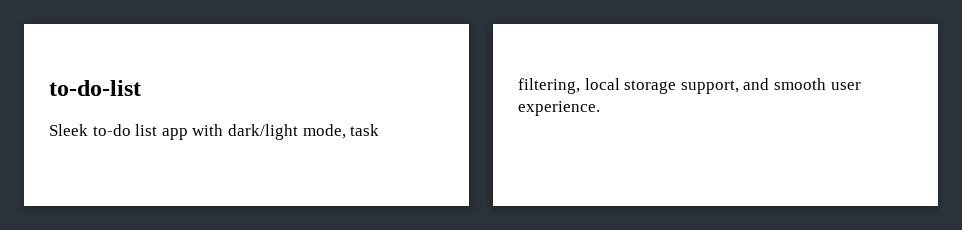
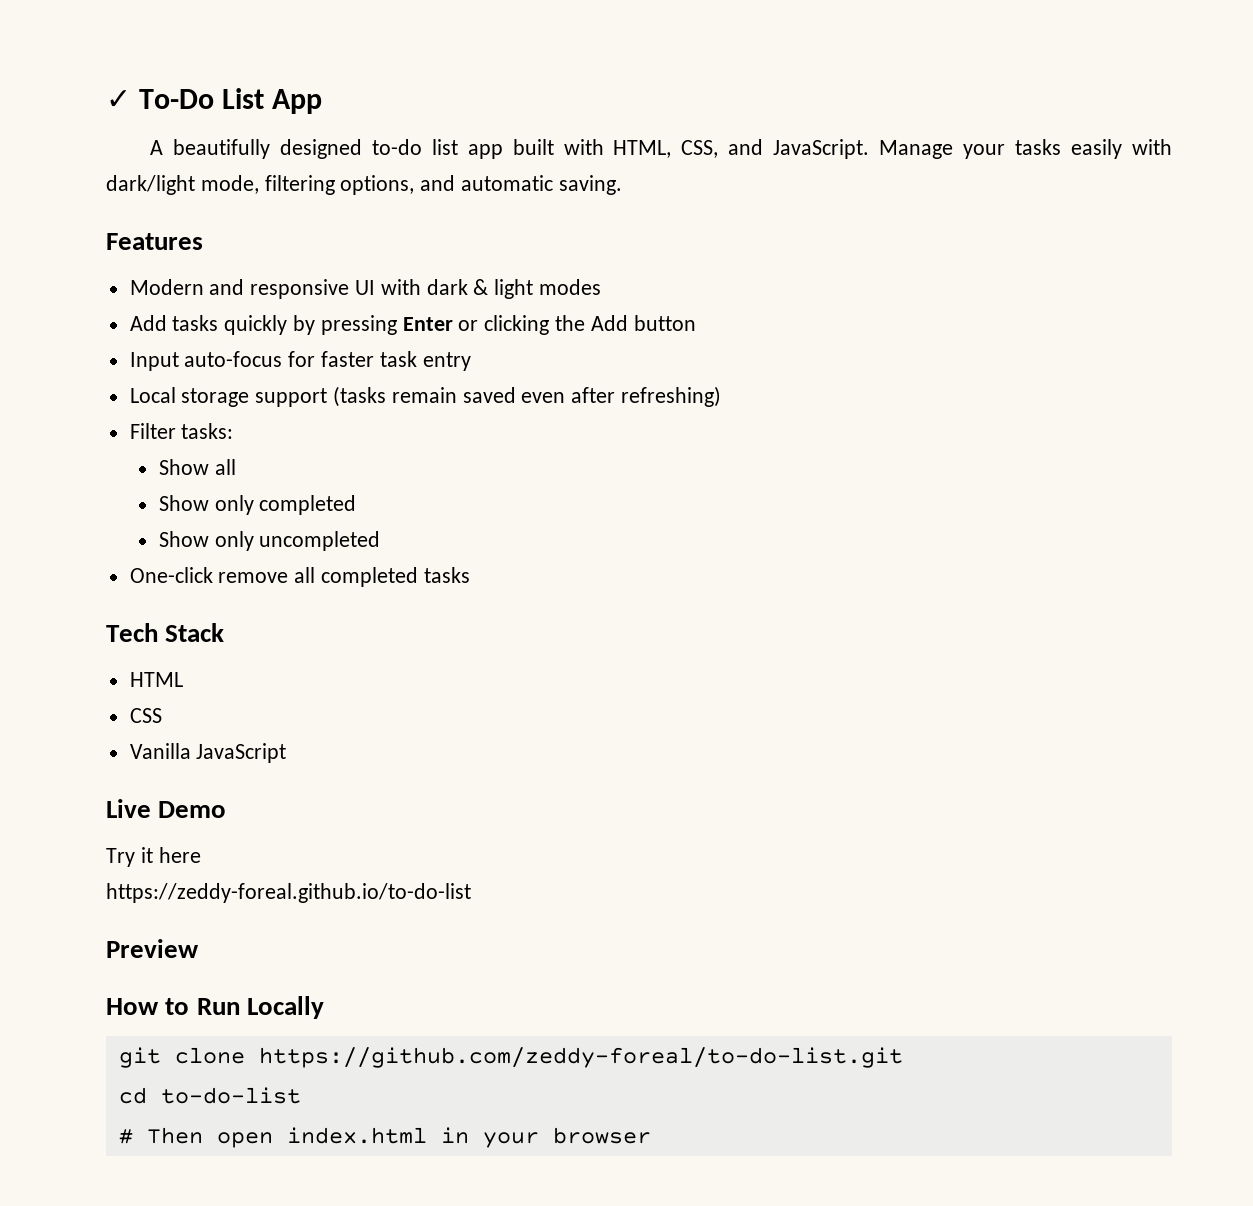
[49,80,141,96] [49,124,380,140] [518,78,861,94] [518,101,600,116] to-do-list // Sleek to-do list app with dark/light mode, task filtering, local storage support, and smooth user experience. -> [106,88,323,114] [149,139,1173,159] [106,175,622,195] [106,233,203,250] [129,279,602,299] [129,315,696,335] [129,351,471,371] [129,386,722,407] [129,423,234,439] [158,459,236,475] [158,495,357,515] [158,531,381,551] [129,567,470,587] [106,623,225,642] [129,672,183,687] [129,708,162,723] [129,743,287,763] [106,799,227,818] [106,847,201,867] [106,883,471,903] [106,939,199,958] [106,996,324,1019] [118,1047,903,1068] [118,1087,301,1104] [118,1127,651,1148] ✓ To-Do List App // A beautifully designed to-do list app built with HTML, CSS, and JavaScript. Manage your tasks easily with dark/light mode, filtering options, and automatic saving. // Features // Modern and responsive UI with dark & light modes // Add tasks quickly by pressing Enter or clicking the Add button // Input auto-focus for faster task entry // Local storage support (tasks remain saved even after refreshing) // Filter tasks: // Show all // Show only completed // Show only uncompleted // One-click remove all completed tasks // Tech Stack // HTML // CSS // Vanilla JavaScript // Live Demo // Try it here // https://zeddy-foreal.github.io/to-do-list // Preview // How to Run Locally // git clone https://github.com/zeddy-foreal/to-do-list.git // cd to-do-list // # Then open index.html in your browser

